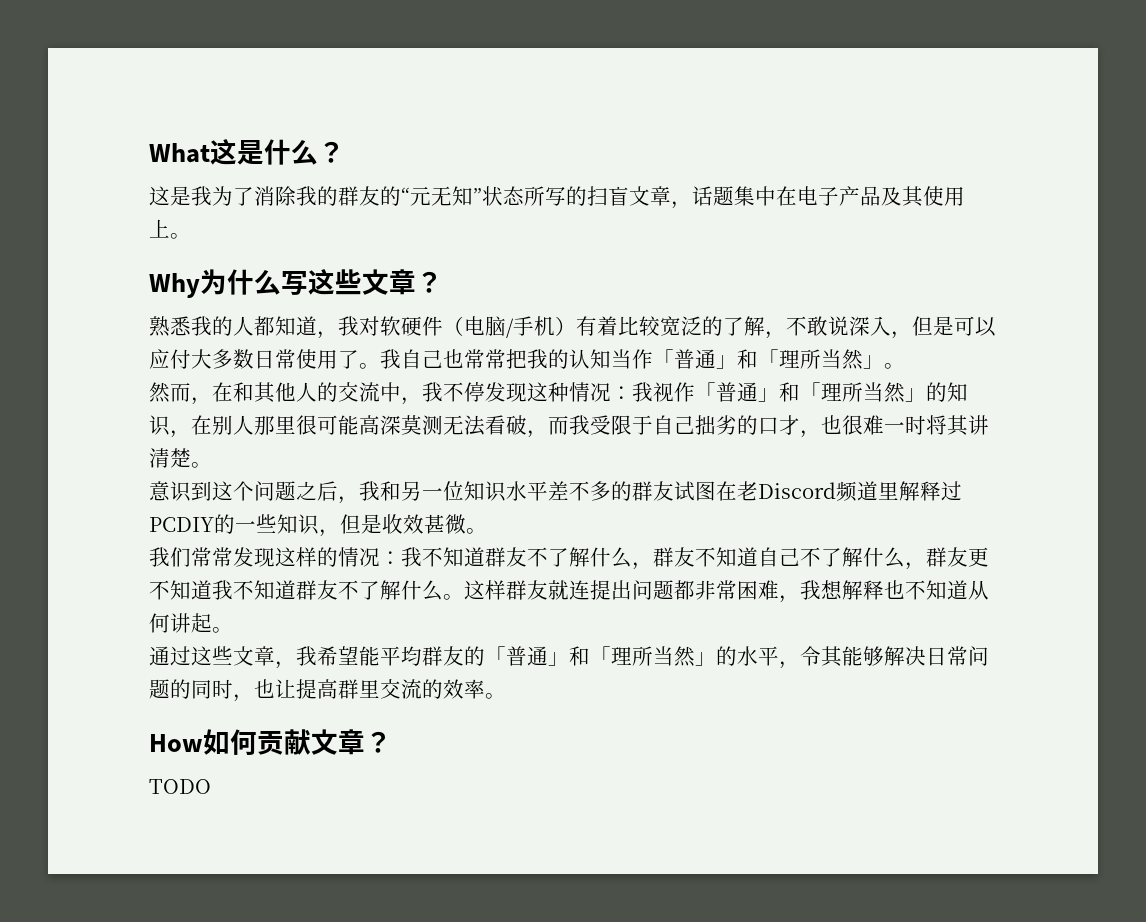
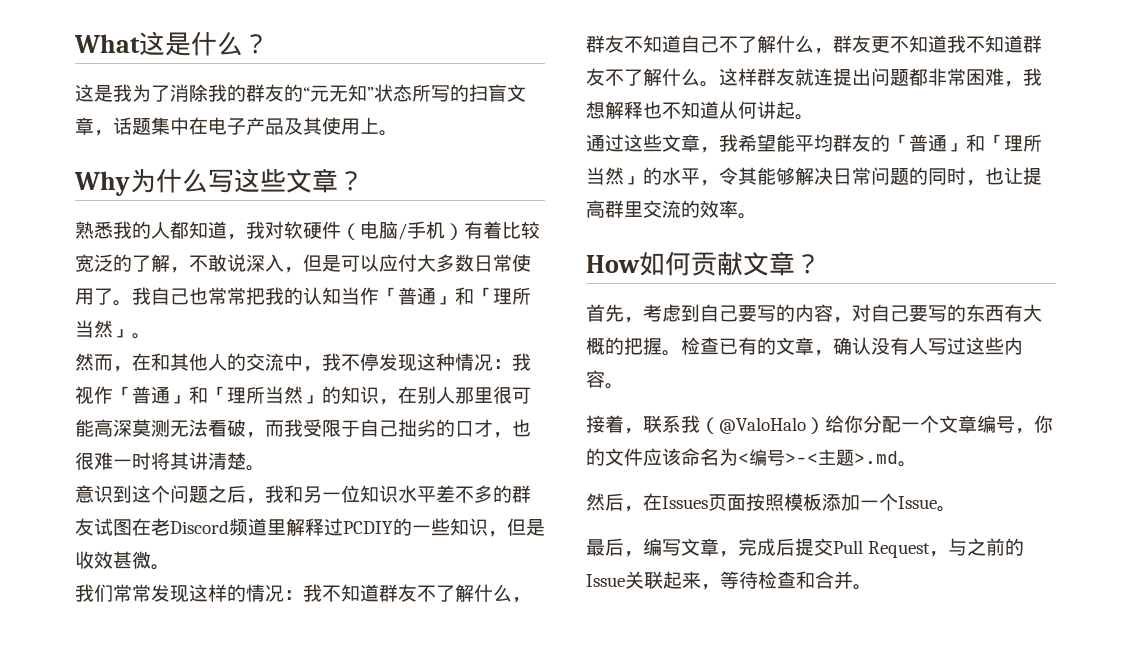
[149,779,211,794] TODO -> [586,304,1042,323] [586,337,1023,356] [586,370,624,389] [586,415,1053,434] [586,448,917,467] [586,493,956,512] [586,538,1025,558] [586,571,872,590] 首先，考虑到自己要写的内容，对自己要写的东西有大概的把握。检查已有的文章，确认没有人写过这些内容。 // 接着，联系我（@ValoHalo）给你分配一个文章编号，你的文件应该命名为<编号>-<主题>.md。 // 然后，在Issues页面按照模板添加一个Issue。 // 最后，编写文章，完成后提交Pull Request，与之前的Issue关联起来，等待检查和合并。

